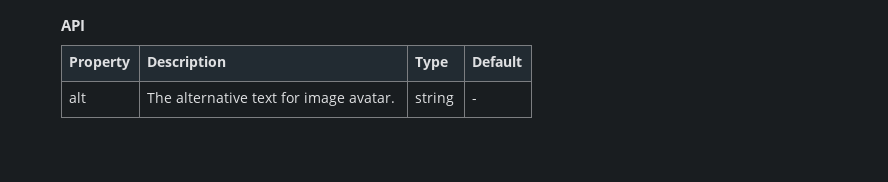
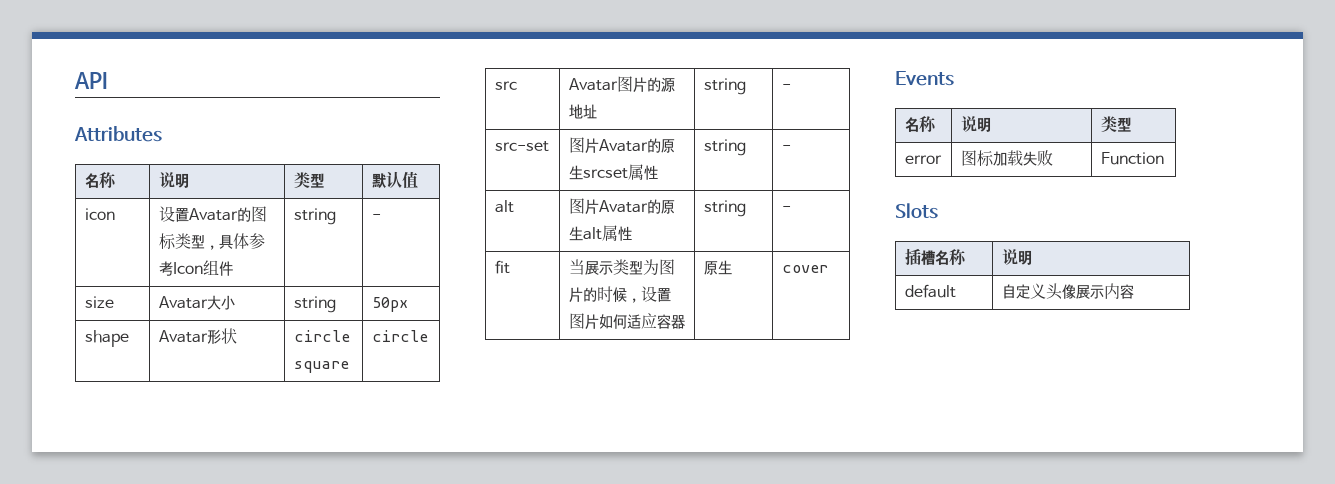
[69,57,131,70] [147,56,227,70] [415,57,449,70] [472,56,523,67] [69,92,87,103] [147,92,396,106] [415,92,455,106] [472,99,478,103] // Property | Description | Type | Default // alt | The alternative text for image avatar. | string | - -> [74,126,162,142] [84,172,117,189] [158,172,189,188] [293,172,324,189] [371,171,418,189] [84,208,115,220] [158,206,267,222] [158,233,265,250] [158,260,233,276] [293,208,336,225] [371,214,381,220] [84,296,114,308] [158,295,235,310] [293,296,336,313] [371,297,408,312] [84,330,129,347] [158,328,237,344] [293,330,350,342] [293,361,349,373] [371,330,428,342] [494,81,517,90] [568,76,675,92] [568,104,597,119] [703,78,746,95] [781,84,791,90] [494,141,549,152] [568,137,675,153] [568,164,658,180] [703,139,746,156] [781,145,791,151] [494,200,514,213] [568,198,675,214] [568,225,632,241] [703,200,746,217] [781,206,791,212] [494,260,510,274] [568,259,675,275] [568,286,671,303] [568,313,685,329] [703,260,732,275] [781,265,828,273] [895,71,954,86] [904,116,937,133] [960,116,991,132] [1100,116,1131,133] [904,155,942,164] [960,150,1053,167] [1100,152,1164,165] [895,203,938,219] [904,248,967,266] [1001,249,1032,265] [904,284,956,298] [1001,283,1134,300] // Attributes // 名称 | 说明 | 类型 | 默认值 // icon | 设置Avatar的图标类型，具体参考Icon组件 | string | - // size | Avatar大小 | string | 50px // shape | Avatar形状 | circle square | circle // src | Avatar图片的源地址 | string | - // src-set | 图片Avatar的原生srcset属性 | string | - // alt | 图片Avatar的原生alt属性 | string | - // fit | 当展示类型为图片的时候，设置图片如何适应容器 | 原生 | cover // Events // 名称 | 说明 | 类型 // error | 图标加载失败 | Function // Slots // 插槽名称 | 说明 // default | 自定义头像展示内容

